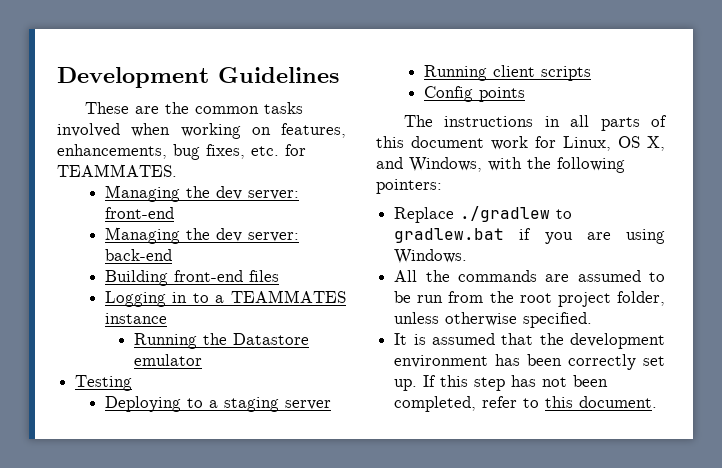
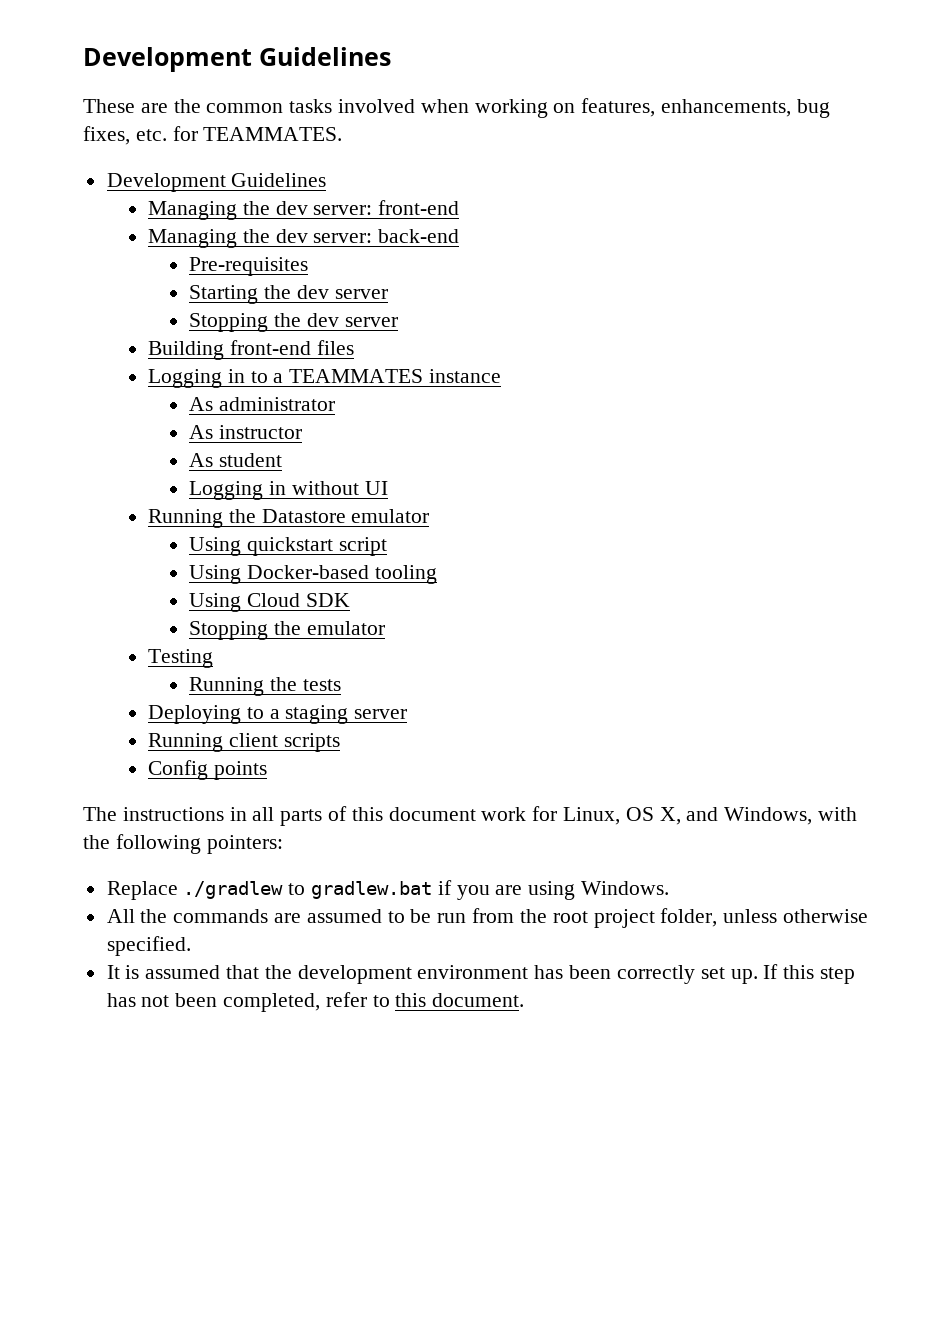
(177, 170) none -> [106,173,327,192] // Development Guidelines
(172, 255) none -> [189,257,309,276] [189,285,388,304] [189,313,398,332] // Pre-requisites // Starting the dev server // Stopping the dev server
[134,333,310,349] [134,354,203,366] [75,375,133,391] Running the Datastore emulator // Testing -> [189,397,336,411] [189,425,303,439] [189,453,283,467] [189,481,388,500] [147,509,430,528] [189,537,387,556] [189,565,437,584] [189,593,350,612] [189,621,385,640] [147,649,213,668] [189,677,341,696] As administrator // As instructor // As student // Logging in without UI // Running the Datastore emulator // Using quickstart script // Using Docker-based tooling // Using Cloud SDK // Stopping the emulator // Testing // Running the tests

